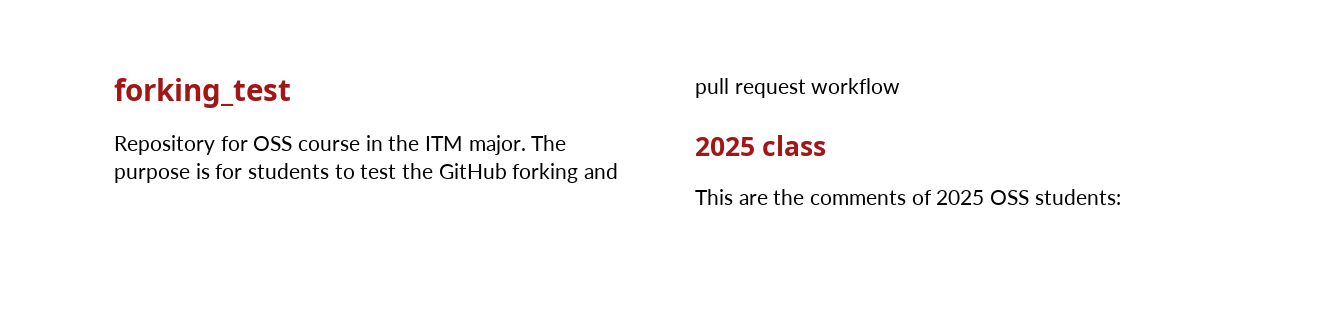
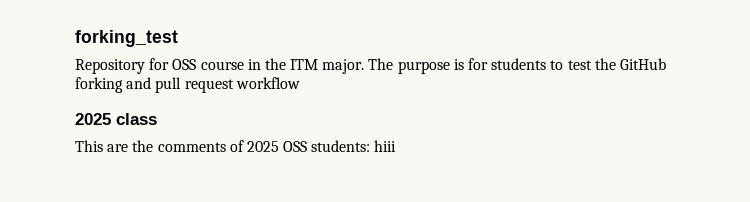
(1121, 197) none -> [374,140,397,152] hiii

